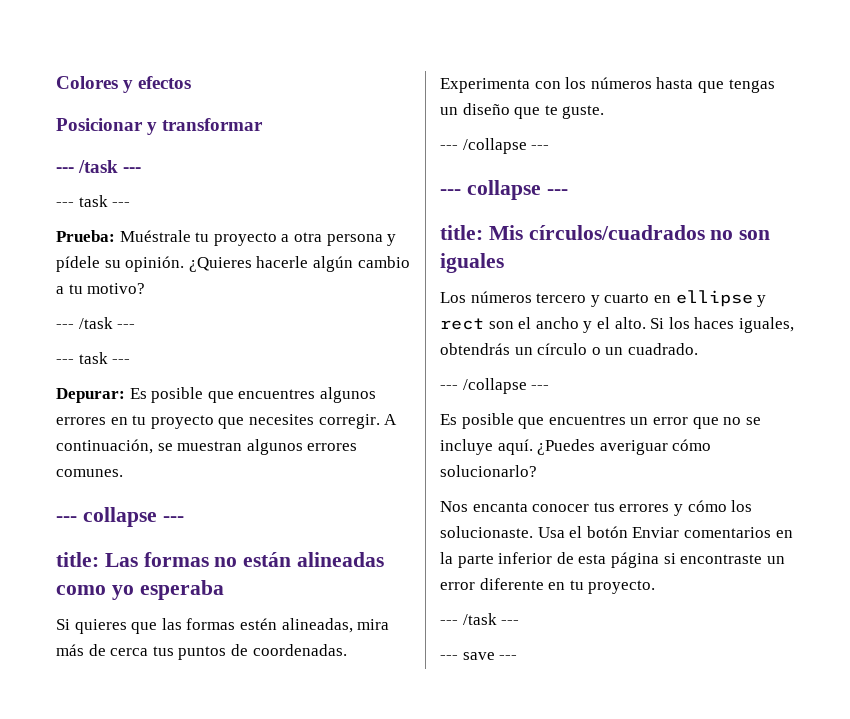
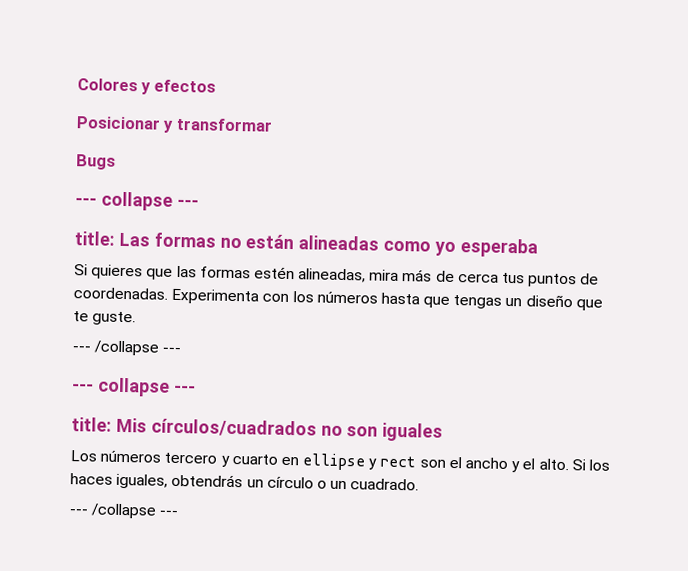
[56,160,142,173] [56,195,131,207] [56,230,397,246] [56,256,410,272] [56,283,146,294] [56,317,136,329] [56,352,131,364] [56,387,376,403] [56,414,398,429] [56,439,358,455] [56,469,123,477] --- /task --- // --- task --- // Prueba: Muéstrale tu proyecto a otra persona y pídele su opinión. ¿Quieres hacerle algún cambio a tu motivo? // --- /task --- // --- task --- // Depurar: Es posible que encuentres algunos errores en tu proyecto que necesites corregir. A continuación, se muestran algunos errores comunes. -> [76,154,116,170] Bugs
[440,413,761,429] [440,439,712,455] [440,465,537,477] [440,500,753,516] [440,526,793,538] [440,552,785,568] [440,578,656,594] [440,613,520,625] [440,652,518,660] // Es posible que encuentres un error que no se incluye aquí. ¿Puedes averiguar cómo solucionarlo? // Nos encanta conocer tus errores y cómo los solucionaste. Usa el botón Enviar comentarios en la parte inferior de esta página si encontraste un error diferente en tu proyecto. // --- /task --- // --- save --- -> (179, 513) none

